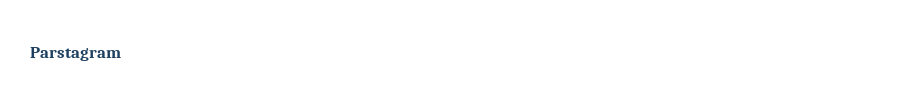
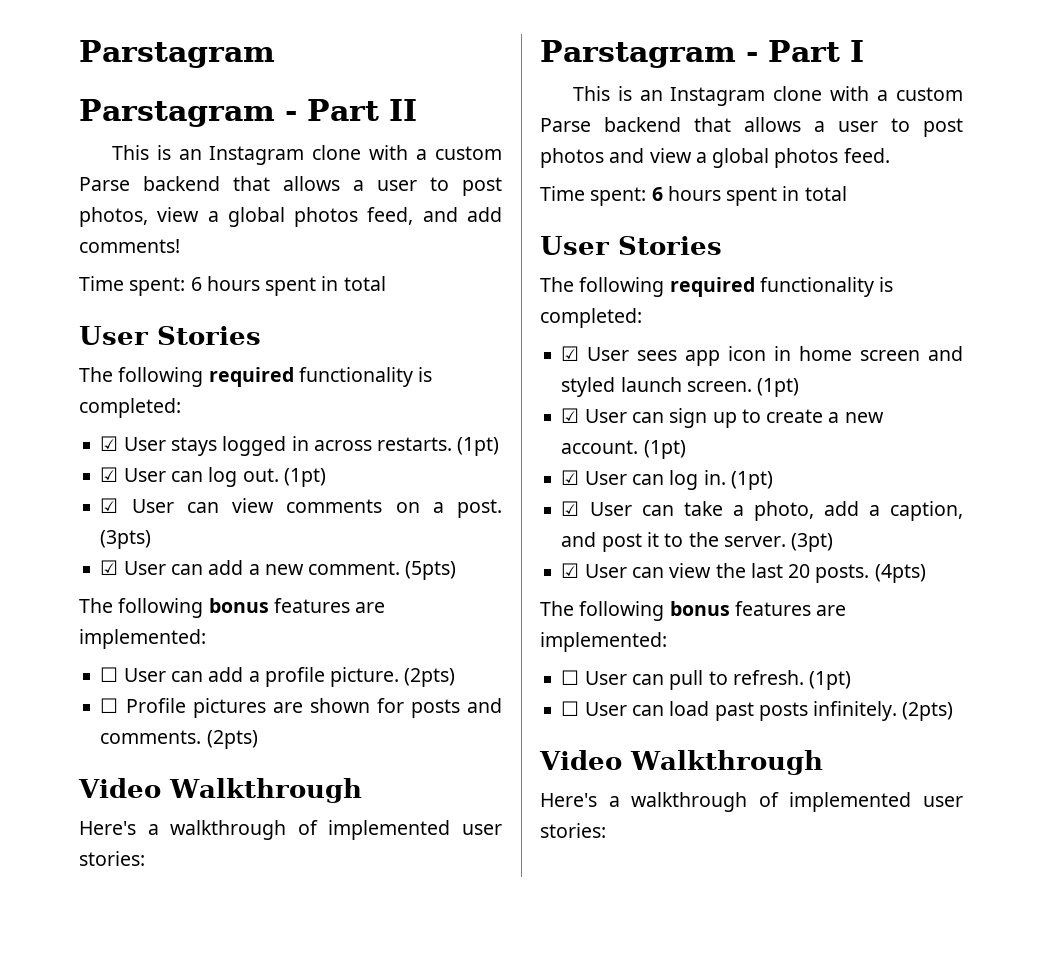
[30,47,121,61] Parstagram -> [79,40,275,68] [79,99,417,127] [111,145,502,165] [79,176,502,196] [79,207,502,227] [79,239,180,253] [79,276,386,296] [79,326,261,345] [79,367,433,387] [79,398,181,418] [100,436,500,456] [100,467,326,487] [100,498,503,518] [100,530,152,549] [100,560,457,580] [79,598,386,618] [79,629,206,649] [100,667,456,687] [100,698,502,718] [100,730,258,749] [78,778,362,803] [79,820,502,840] [79,851,145,866] [540,40,864,68] [572,86,963,106] [540,117,963,137] [540,148,890,168] [540,186,847,206] [540,236,722,255] [540,277,894,297] [540,308,642,328] [561,346,963,366] [561,377,800,397] [561,408,884,428] [561,440,686,459] [561,470,773,490] [561,501,963,521] [561,532,834,552] [561,563,926,583] [540,601,847,621] [540,632,667,652] [561,670,852,690] [561,701,954,721] [539,750,823,775] [540,792,963,812] [540,823,606,838] Parstagram // Parstagram - Part II // This is an Instagram clone with a custom Parse backend that allows a user to post photos, view a global photos feed, and add comments! // Time spent: 6 hours spent in total // User Stories // The following required functionality is completed: // ☑ User stays logged in across restarts. (1pt) // ☑ User can log out. (1pt) // ☑ User can view comments on a post. (3pts) // ☑ User can add a new comment. (5pts) // The following bonus features are implemented: // ☐ User can add a profile picture. (2pts) // ☐ Profile pictures are shown for posts and comments. (2pts) // Video Walkthrough // Here's a walkthrough of implemented user stories: // Parstagram - Part I // This is an Instagram clone with a custom Parse backend that allows a user to post photos and view a global photos feed. // Time spent: 6 hours spent in total // User Stories // The following required functionality is completed: // ☑ User sees app icon in home screen and styled launch screen. (1pt) // ☑ User can sign up to create a new account. (1pt) // ☑ User can log in. (1pt) // ☑ User can take a photo, add a caption, and post it to the server. (3pt) // ☑ User can view the last 20 posts. (4pts) // The following bonus features are implemented: // ☐ User can pull to refresh. (1pt) // ☐ User can load past posts infinitely. (2pts) // Video Walkthrough // Here's a walkthrough of implemented user stories:

